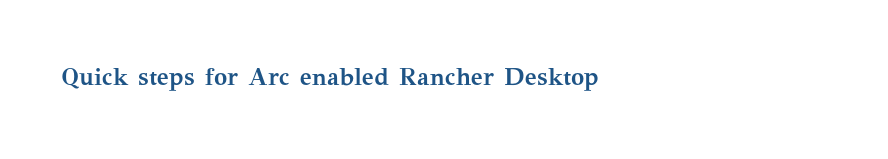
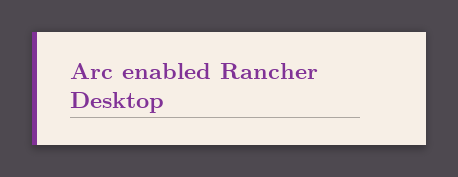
[61,68,238,91] Quick steps for -> (70, 71) none

